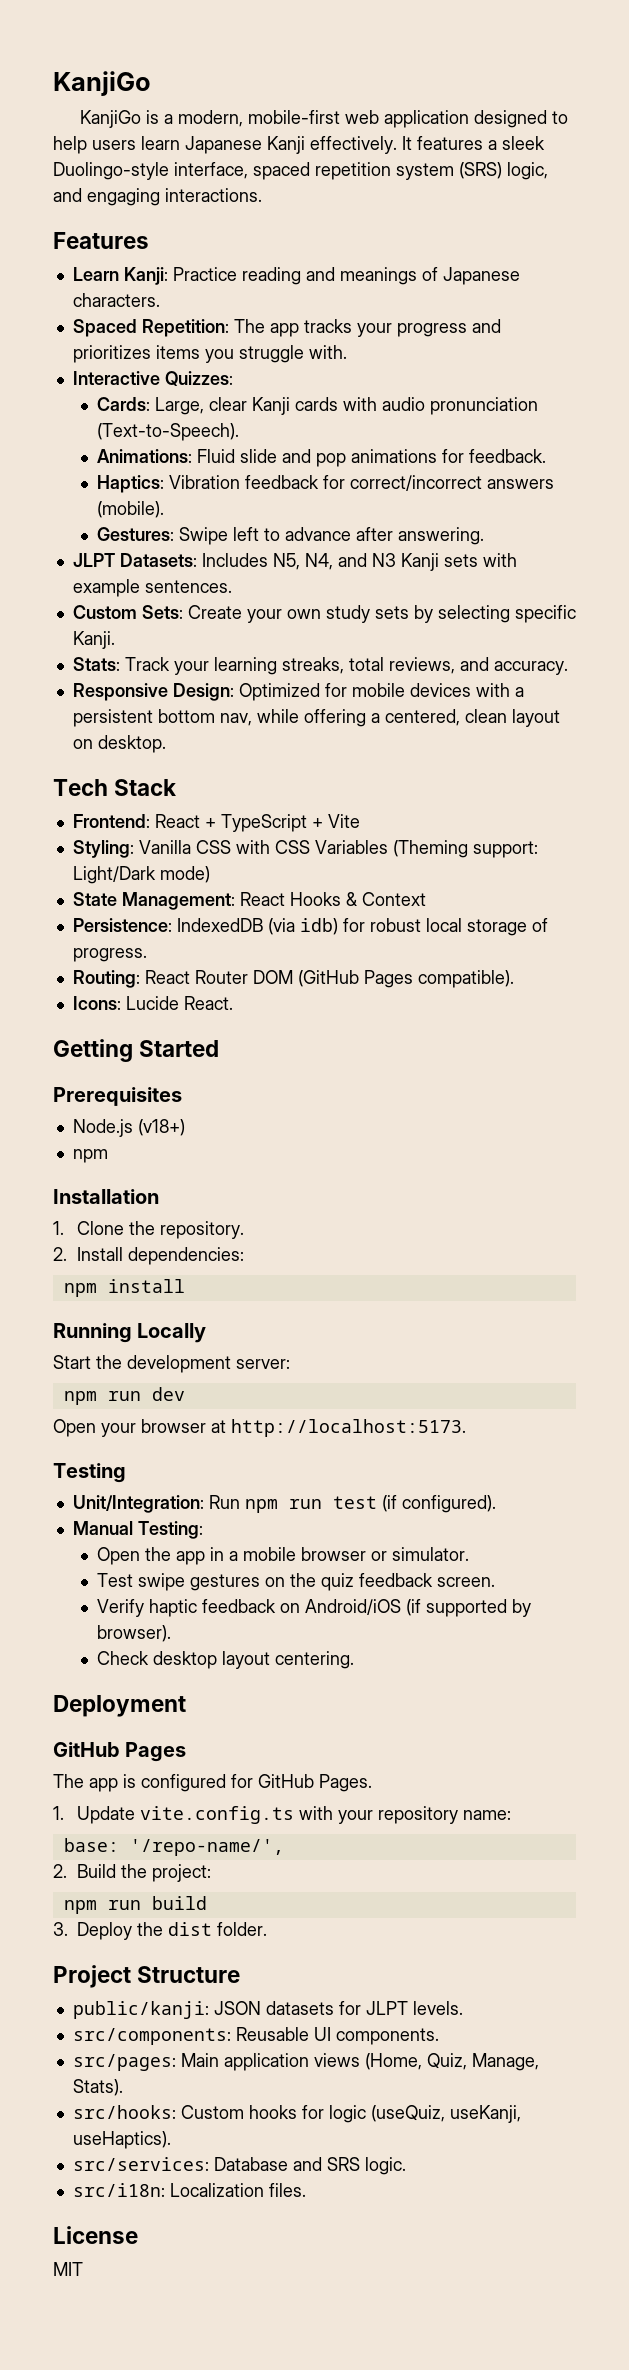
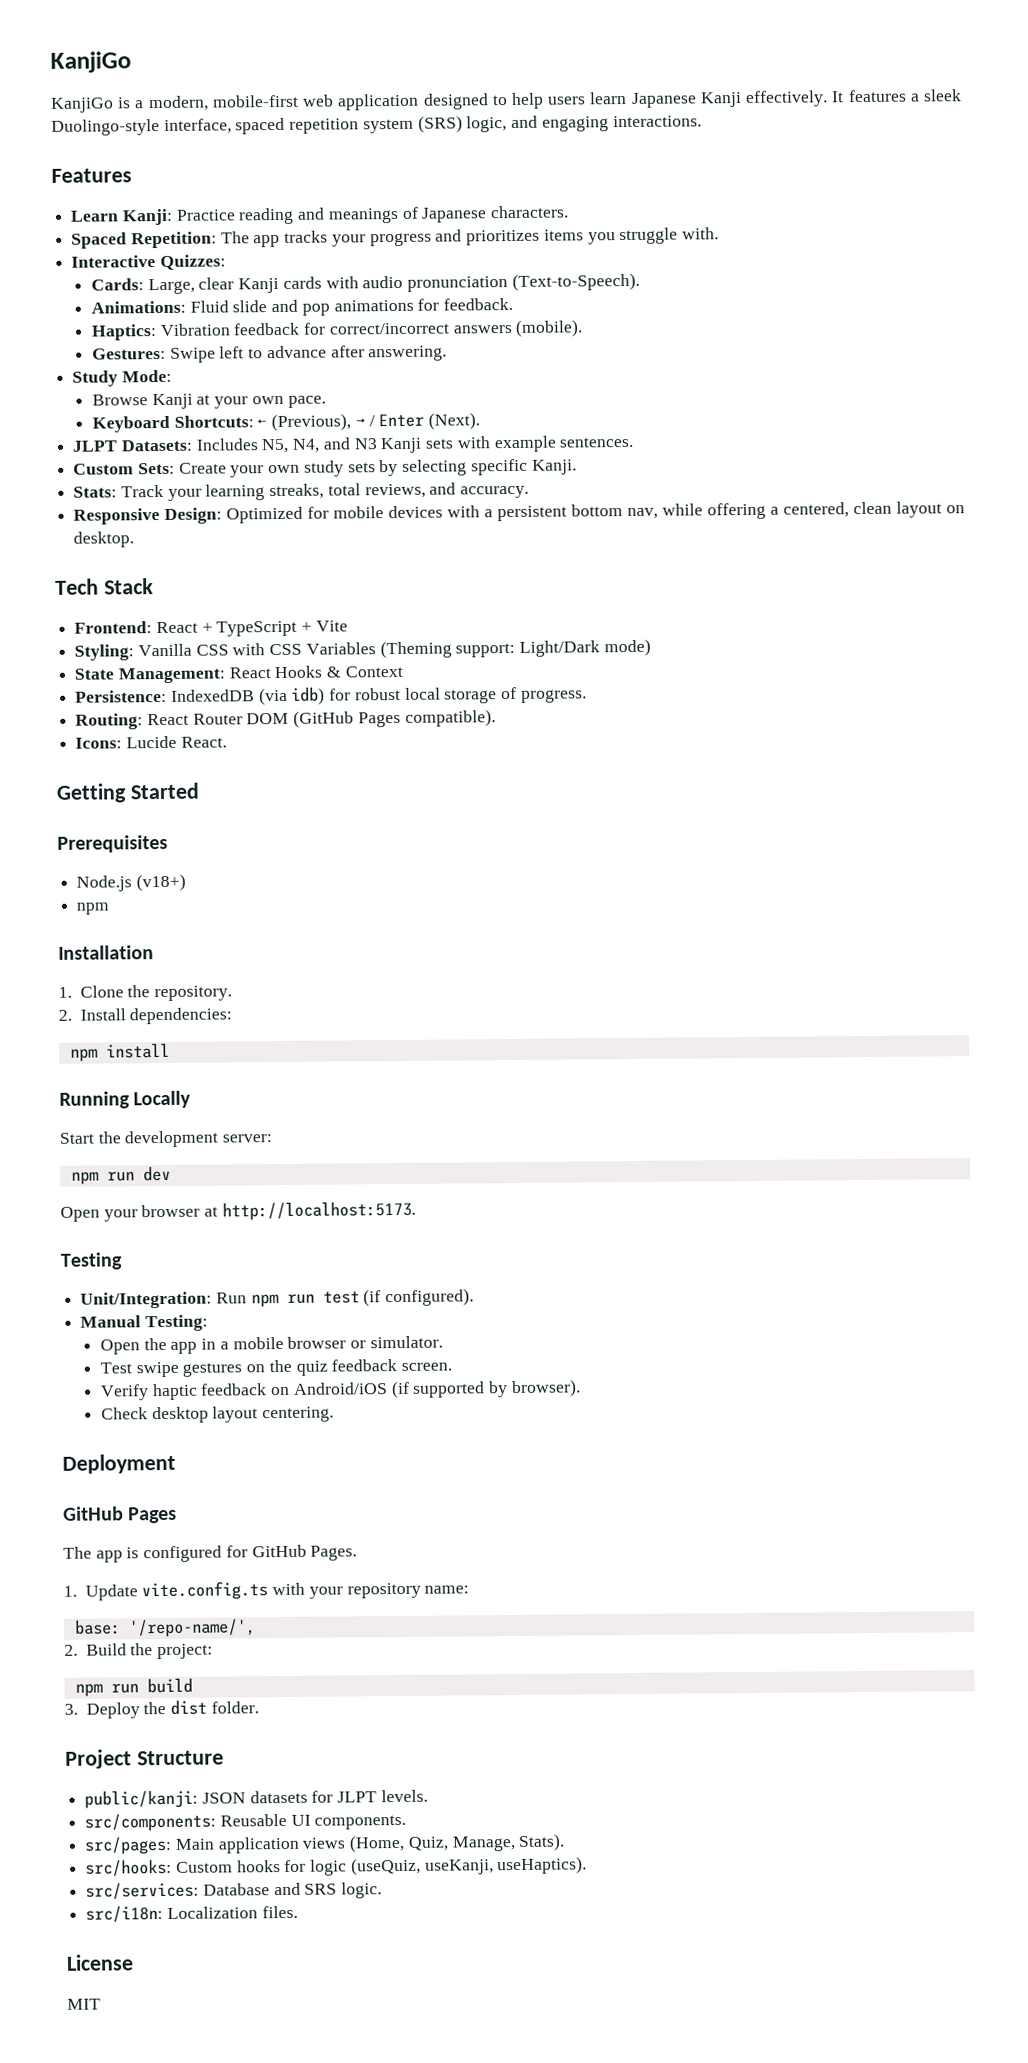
(484, 536) none -> [72,369,172,387] [92,393,326,410] [92,412,481,433] // Study Mode: // Browse Kanji at your own pace. // Keyboard Shortcuts: ← (Previous), → / Enter (Next).

